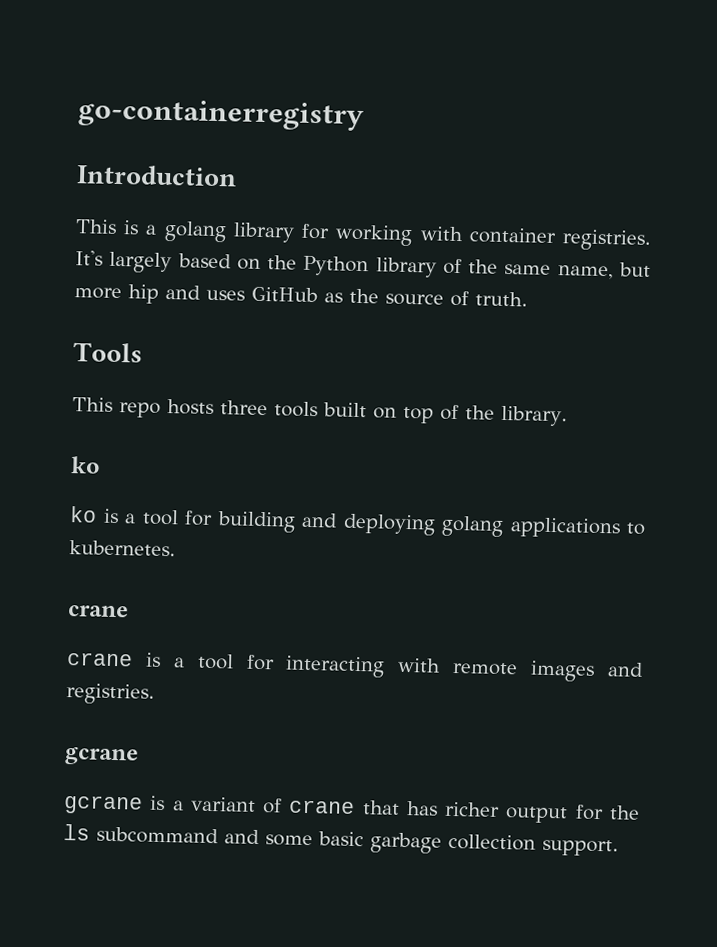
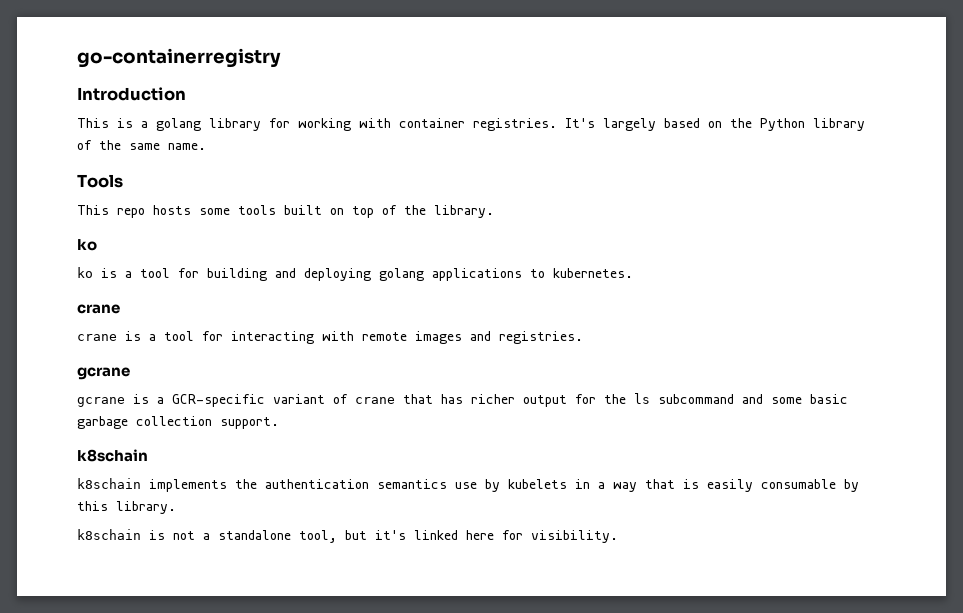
[557,262,651,280] [74,284,528,307] name, but more hip and uses GitHub as the source of truth. -> [168,143,206,150] name.
[220,400,268,416] three -> [199,208,230,215] some
(184, 805) none -> [172,394,265,407] GCR-specific
(619, 847) none -> [77,449,148,462] [77,478,859,492] [77,501,176,514] [77,529,618,543] // k8schain // k8schain implements the authentication semantics use by kubelets in a way that is easily consumable by this library. // k8schain is not a standalone tool, but it's linked here for visibility.

